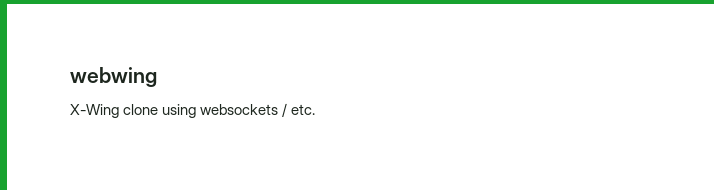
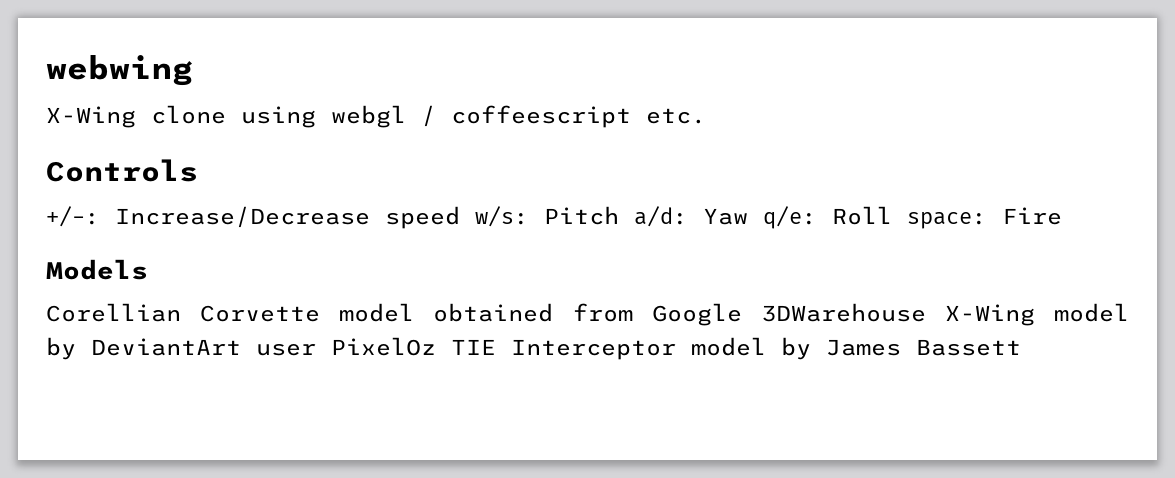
[200,103,316,117] websockets / etc. -> [331,105,706,128] [46,159,198,182] [46,206,1062,229] [46,259,148,280] [46,303,1129,326] [46,337,1021,360] webgl / coffeescript etc. // Controls // +/-: Increase/Decrease speed w/s: Pitch a/d: Yaw q/e: Roll space: Fire // Models // Corellian Corvette model obtained from Google 3DWarehouse X-Wing model by DeviantArt user PixelOz TIE Interceptor model by James Bassett

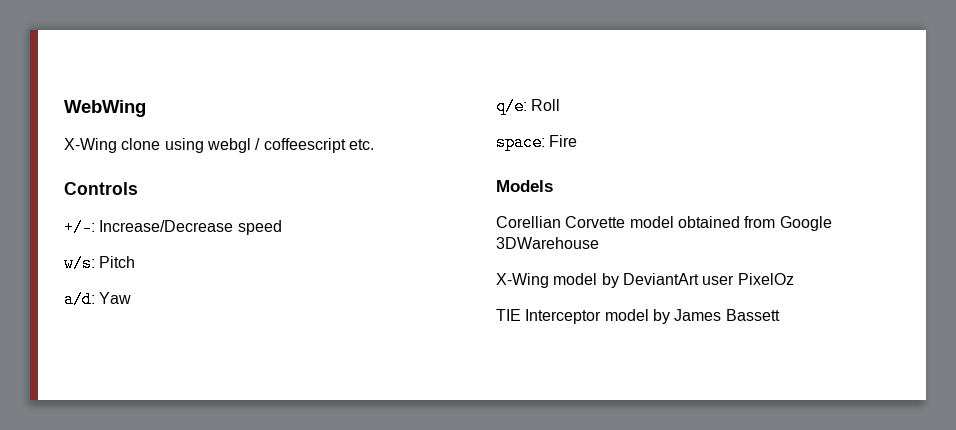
[46,55,193,86] webwing -> [64,100,146,117] WebWing
(460, 217) none -> (282, 227) //
(619, 215) none -> (136, 262) //
(748, 216) none -> (132, 298) //
(892, 215) none -> (561, 105) //
(926, 312) none -> (599, 243) //
(436, 346) none -> (794, 279) //

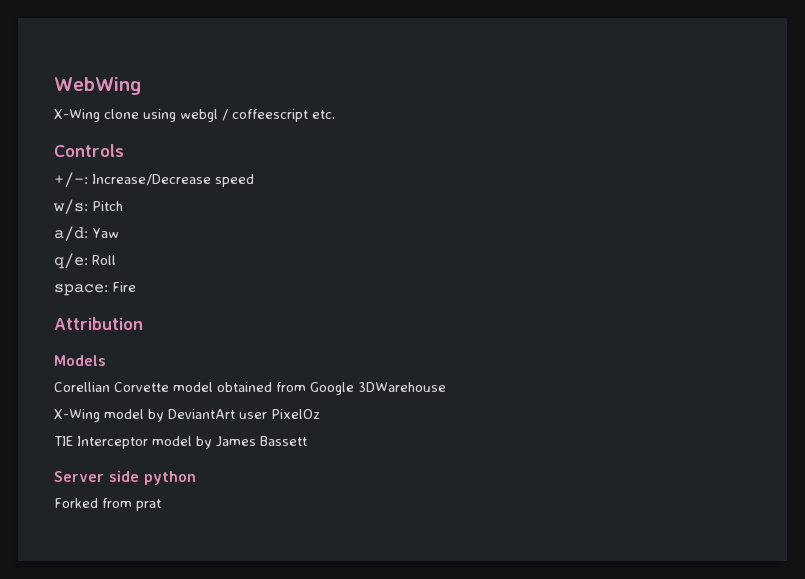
(578, 141) none -> [54,317,143,330] // Attribution
(780, 315) none -> [54,471,196,485] [54,498,161,511] // Server side python // Forked from prat

